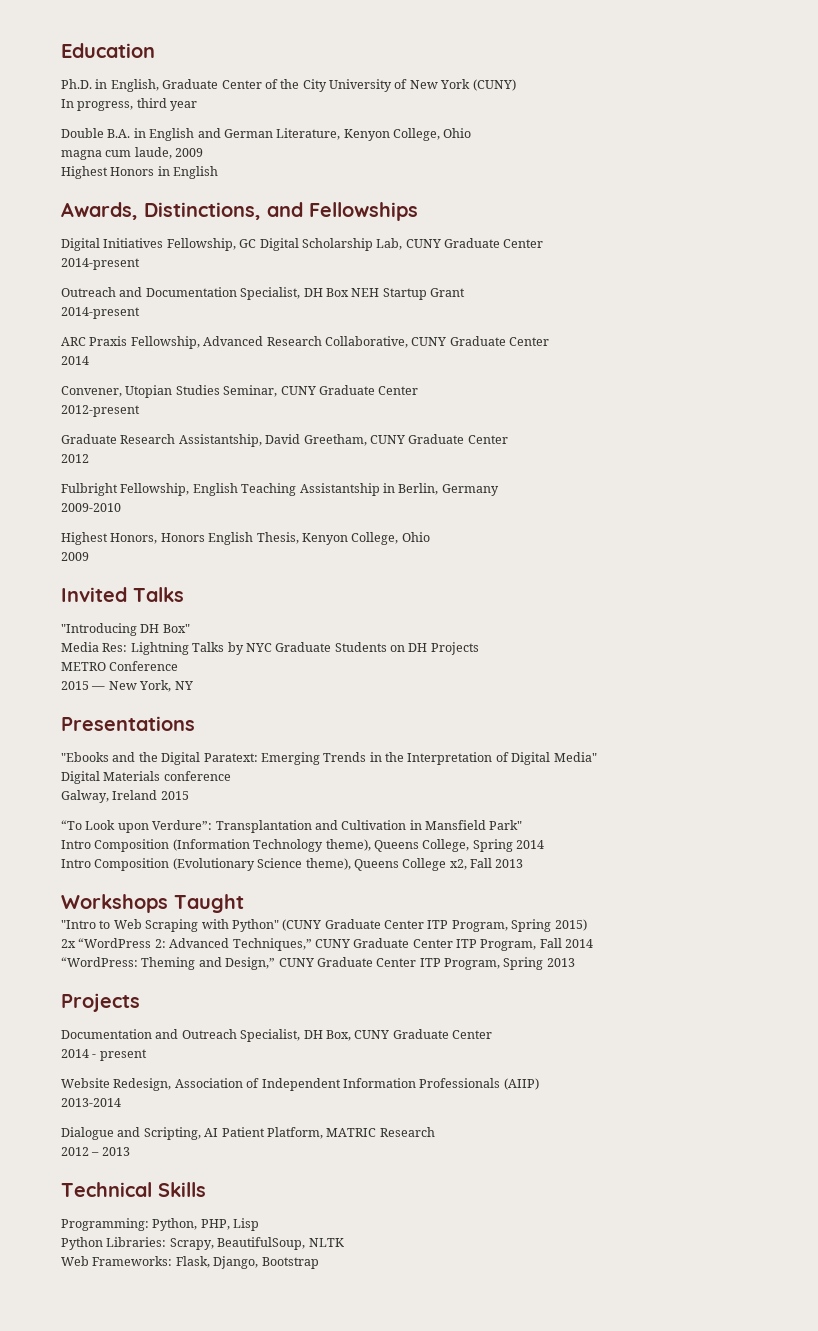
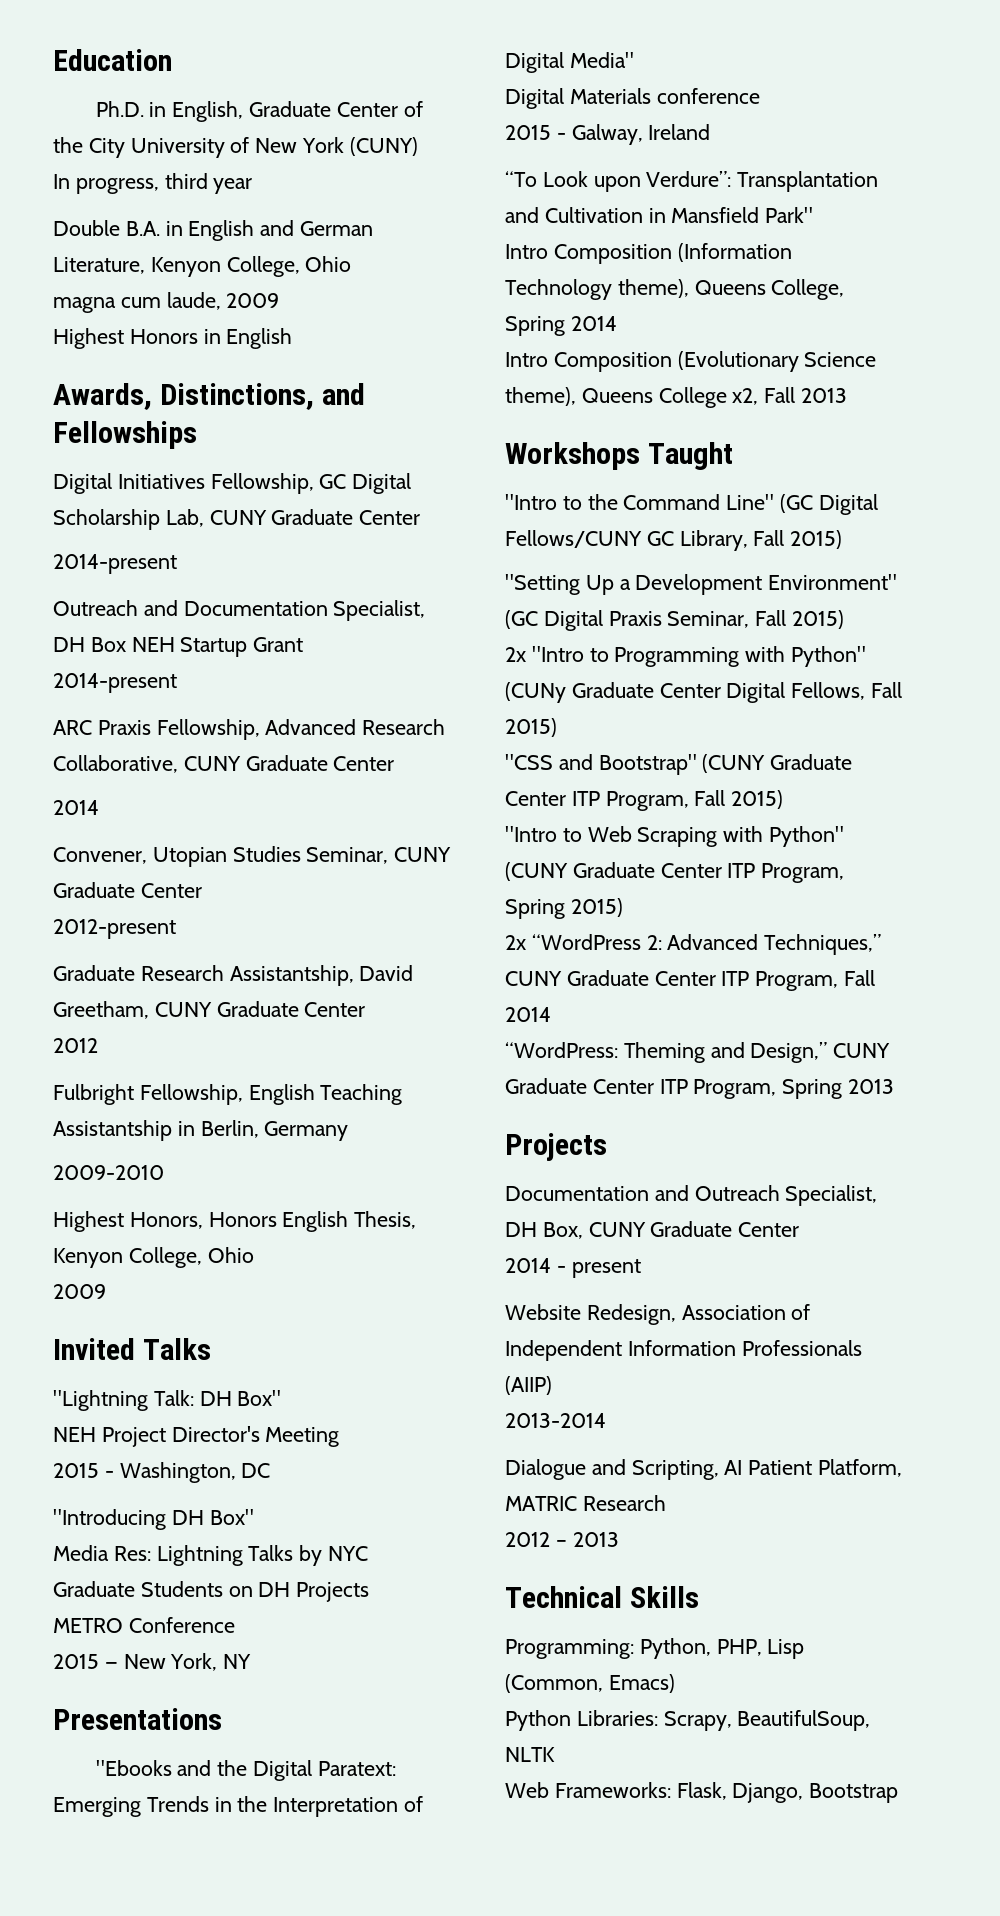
(184, 594) none -> [53,1390,282,1411] [53,1426,340,1447] [53,1462,271,1483] // "Lightning Talk: DH Box" // NEH Project Director's Meeting // 2015 - Washington, DC
(231, 776) none -> [505,125,566,140] 2015 -
[160,791,189,800] 2015 -> (711, 132) none
(244, 903) none -> [505,494,878,515] [505,530,843,551] [505,574,898,595] [505,610,844,631] [505,646,867,667] [505,682,903,703] [505,718,557,737] [505,754,853,775] [505,790,784,811] // "Intro to the Command Line" (GC Digital Fellows/CUNY GC Library, Fall 2015) // "Setting Up a Development Environment" (GC Digital Praxis Seminar, Fall 2015) // 2x "Intro to Programming with Python" (CUNy Graduate Center Digital Fellows, Fall 2015) // "CSS and Bootstrap" (CUNY Graduate Center ITP Program, Fall 2015)
(260, 1224) none -> [505,1674,675,1693] (Common, Emacs)

